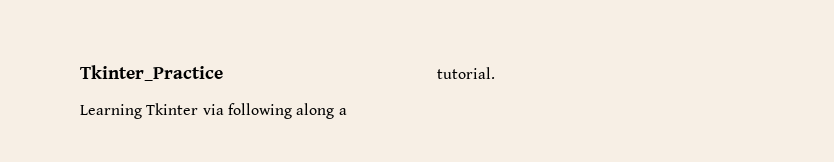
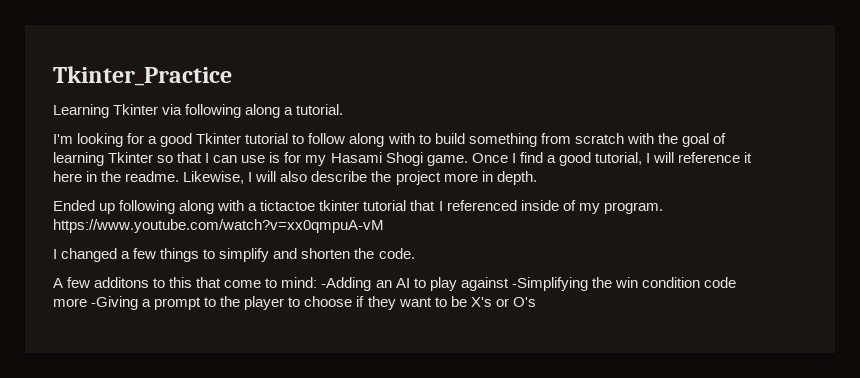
(495, 73) none -> [53,133,726,147] [53,152,753,166] [53,171,537,185] [53,200,663,214] [53,219,384,233] [53,248,415,262] [53,277,736,291] [53,296,536,310] // I'm looking for a good Tkinter tutorial to follow along with to build something from scratch with the goal of learning Tkinter so that I can use is for my Hasami Shogi game. Once I find a good tutorial, I will reference it here in the readme. Likewise, I will also describe the project more in depth. // Ended up following along with a tictactoe tkinter tutorial that I referenced inside of my program. https://www.youtube.com/watch?v=xx0qmpuA-vM // I changed a few things to simplify and shorten the code. // A few additons to this that come to mind: -Adding an AI to play against -Simplifying the win condition code more -Giving a prompt to the player to choose if they want to be X's or O's

